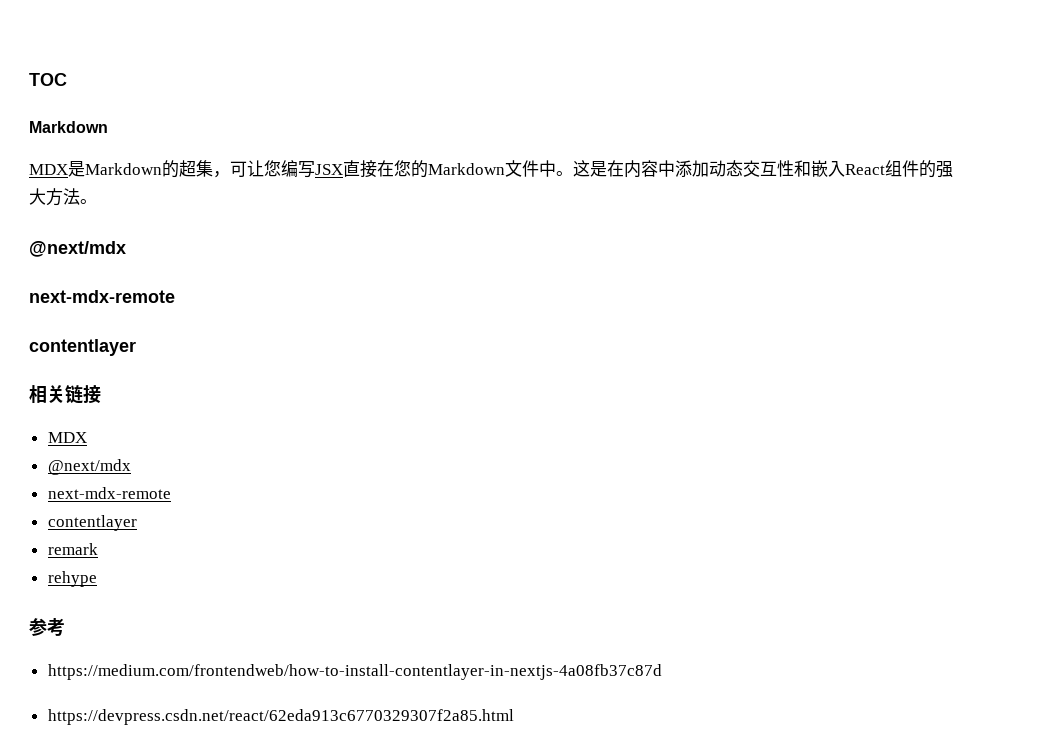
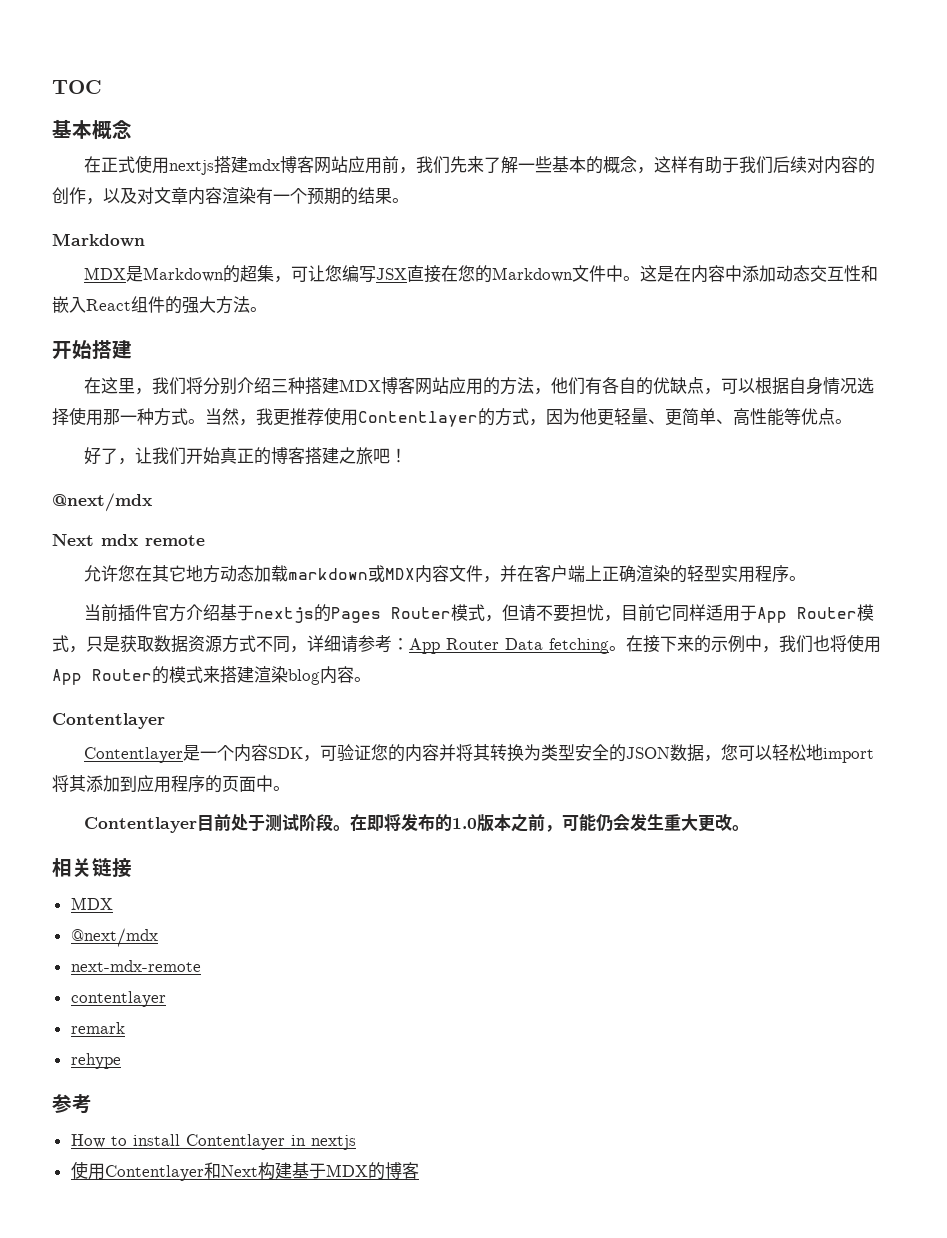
(67, 79) none -> [52,119,132,140] [84,155,876,175] [52,187,409,205] // 基本概念 // 在正式使用nextjs搭建mdx博客网站应用前，我们先来了解一些基本的概念，这样有助于我们后续对内容的创作，以及对文章内容渲染有一个预期的结果。
[29,241,126,257] [29,290,175,303] [29,339,136,356] @next/mdx // next-mdx-remote // contentlayer -> [52,340,132,359] [84,377,875,395] [52,407,852,427] [84,447,408,465] [52,493,152,512] [52,534,205,546] [84,565,807,583] [84,604,875,623] [52,634,881,654] [52,666,371,685] [52,713,165,729] [84,744,875,763] [52,775,290,793] [84,813,750,833] 开始搭建 // 在这里，我们将分别介绍三种搭建MDX博客网站应用的方法，他们有各自的优缺点，可以根据自身情况选择使用那一种方式。当然，我更推荐使用Contentlayer的方式，因为他更轻量、更简单、高性能等优点。 // 好了，让我们开始真正的博客搭建之旅吧！ // @next/mdx // Next mdx remote // 允许您在其它地方动态加载markdown或MDX内容文件，并在客户端上正确渲染的轻型实用程序。 // 当前插件官方介绍基于nextjs的Pages Router模式，但请不要担忧，目前它同样适用于App Router模式，只是获取数据资源方式不同，详细请参考：App Router Data fetching。在接下来的示例中，我们也将使用App Router的模式来搭建渲染blog内容。 // Contentlayer // Contentlayer是一个内容SDK，可验证您的内容并将其转换为类型安全的JSON数据，您可以轻松地import将其添加到应用程序的页面中。 // Contentlayer目前处于测试阶段。在即将发布的1.0版本之前，可能仍会发生重大更改。
[47,664,662,680] [47,709,514,725] https://medium.com/frontendweb/how-to-install-contentlayer-in-nextjs-4a08fb37c87d // https://devpress.csdn.net/react/62eda913c6770329307f2a85.html -> [70,1134,356,1150] [70,1161,419,1181] How to install Contentlayer in nextjs // 使用Contentlayer和Next构建基于MDX的博客

